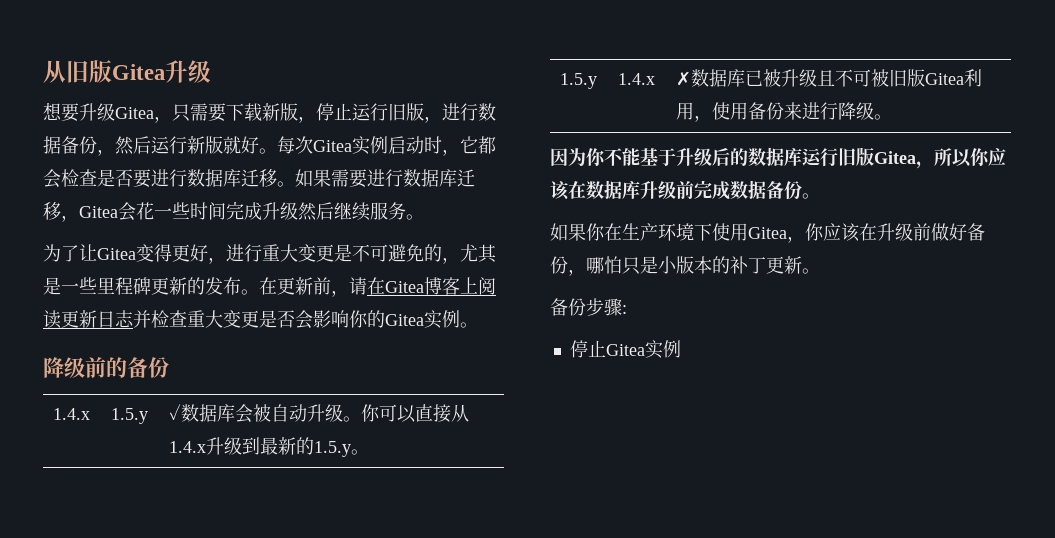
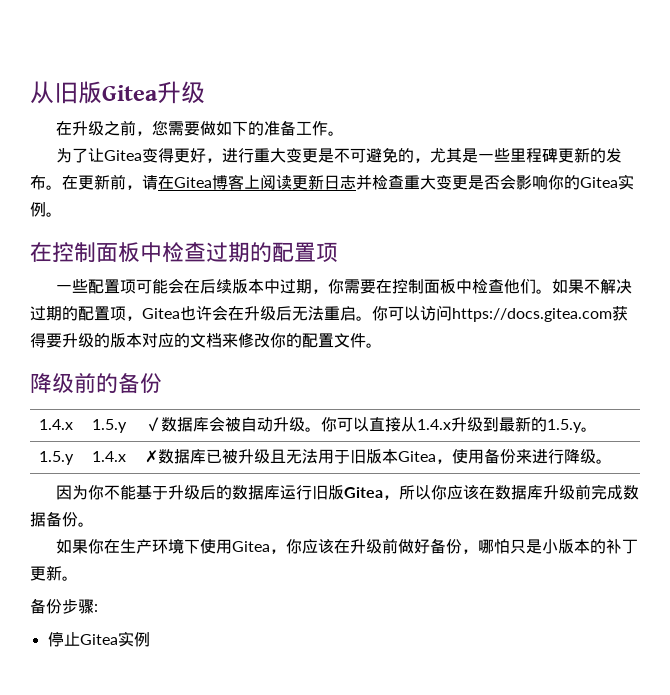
[43,102,496,123] [43,136,496,156] [43,169,475,188] [43,201,406,222] 想要升级Gitea，只需要下载新版，停止运行旧版，进行数据备份，然后运行新版就好。每次Gitea实例启动时，它都会检查是否要进行数据库迁移。如果需要进行数据库迁移，Gitea会花一些时间完成升级然后继续服务 -> [55,120,328,136] 在升级之前，您需要做如下的准备工作
(478, 325) none -> [30,242,338,263] [55,278,632,294] [30,305,628,322] [30,332,382,348] // 在控制面板中检查过期的配置项 // 一些配置项可能会在后续版本中过期，你需要在控制面板中检查他们。如果不解决过期的配置项，Gitea也许会在升级后无法重启。你可以访问https://docs.gitea.com获得要升级的版本对应的文档来修改你的配置文件。
[835,69,983,87] [676,102,695,120] 不可被旧版Gitea利用 -> [286,449,437,464] 无法用于旧版本Gitea

